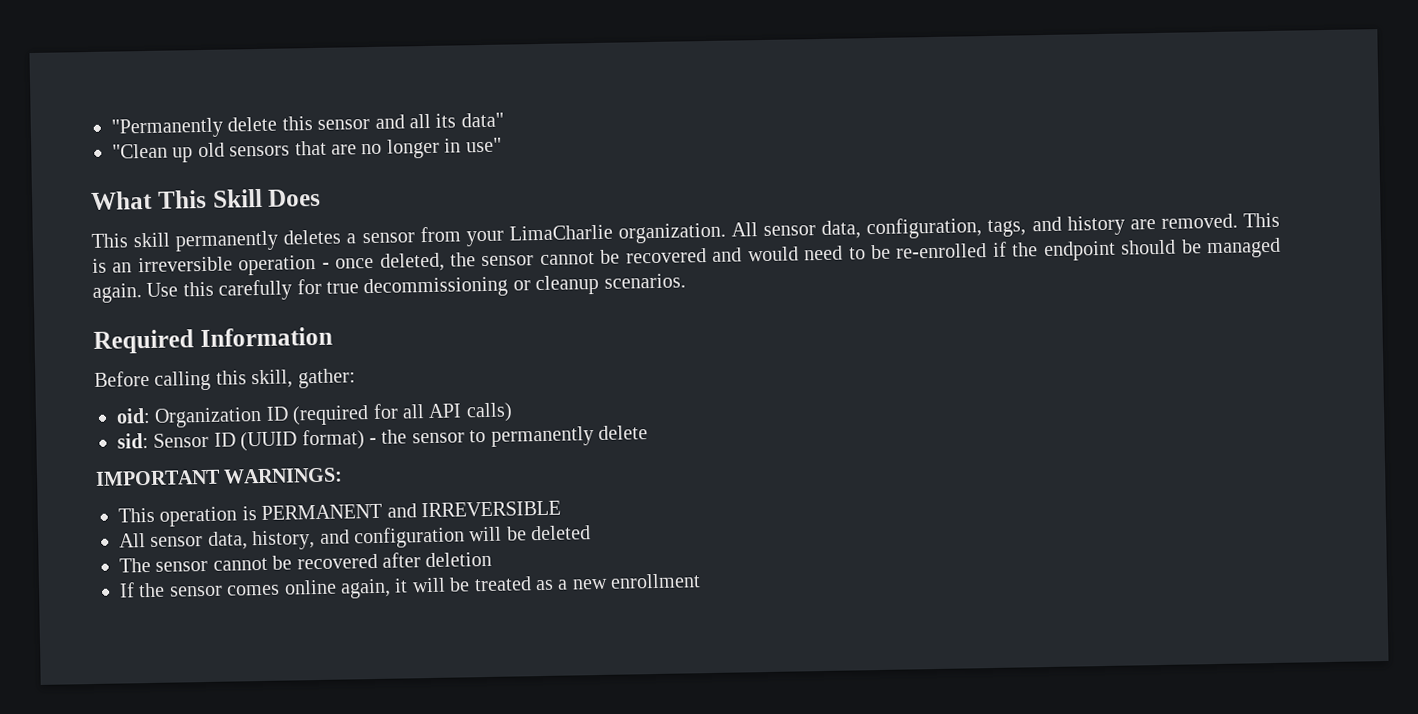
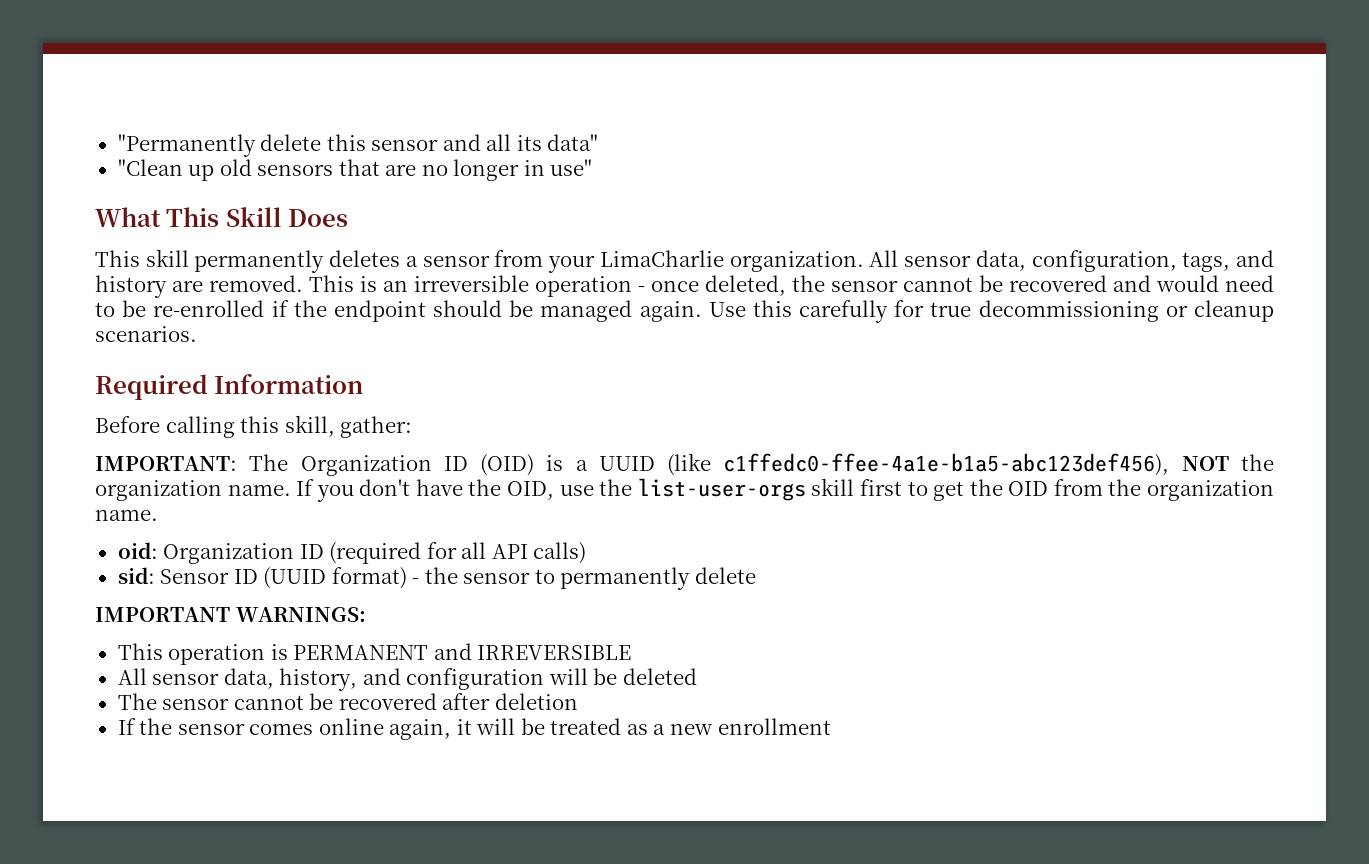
(356, 378) none -> [95,453,1274,476] [95,478,1274,502] [95,509,158,521] // IMPORTANT: The Organization ID (OID) is a UUID (like c1ffedc0-ffee-4a1e-b1a5-abc123def456), NOT the organization name. If you don't have the OID, use the list-user-orgs skill first to get the OID from the organization name.

